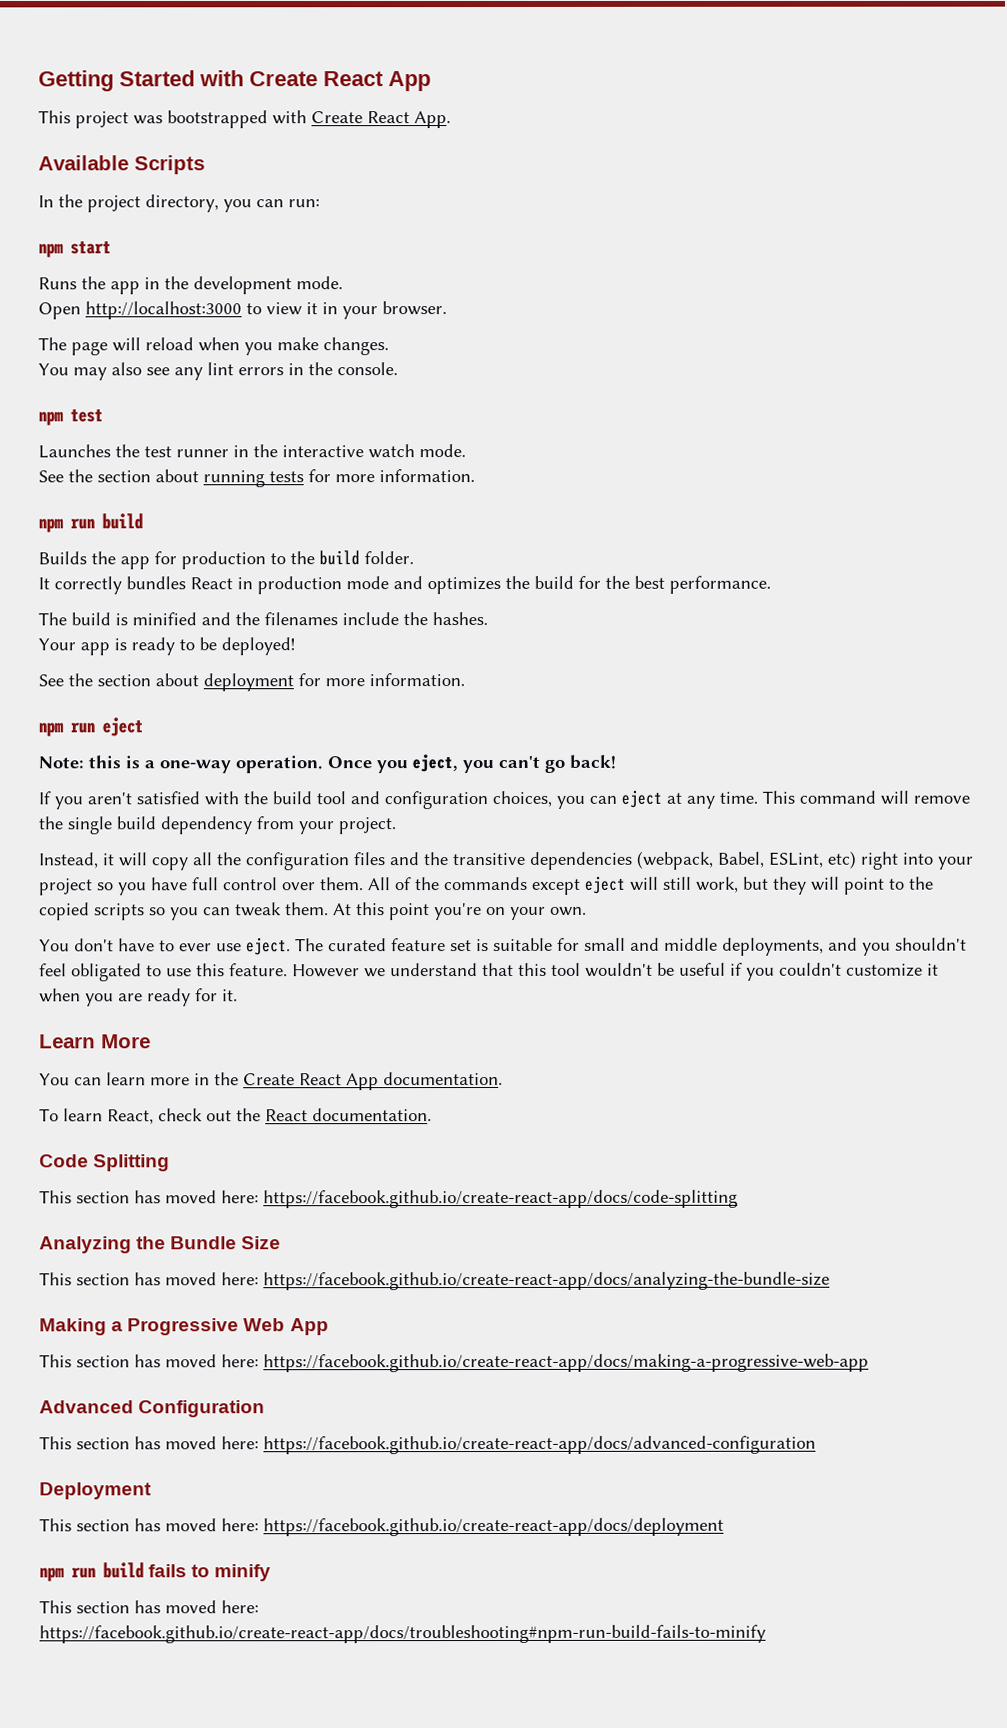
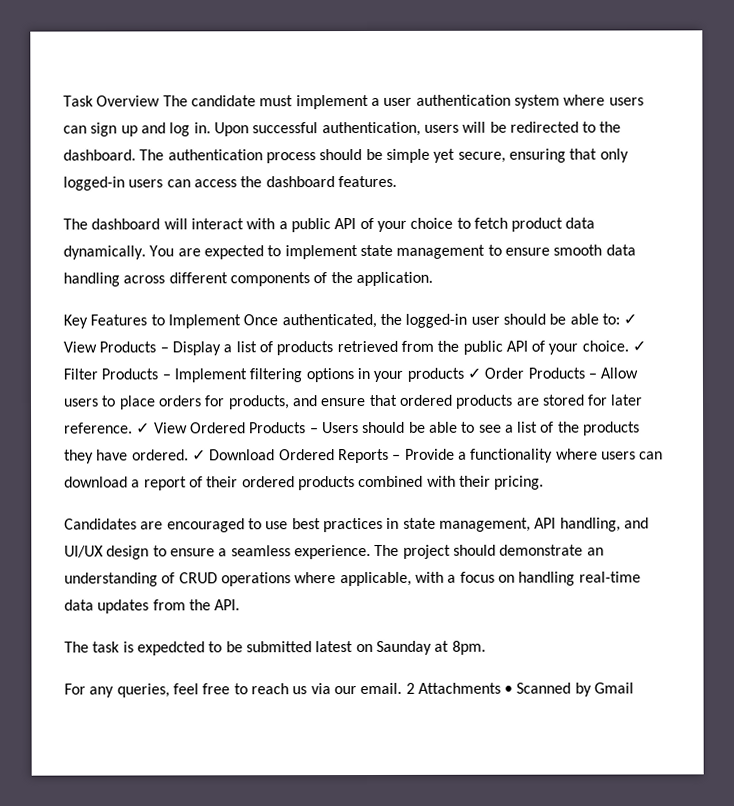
[38,70,431,92] [38,110,451,129] [38,155,205,175] [38,194,320,213] [38,241,111,258] [38,276,343,295] [38,301,447,320] [38,337,389,356] [38,362,398,381] [38,409,103,426] [38,444,466,459] [38,469,475,488] [38,513,143,533] [38,550,414,570] [38,575,771,595] [38,612,488,626] [38,637,295,656] [38,673,465,692] [38,717,143,737] [38,754,616,774] [38,789,970,810] [38,816,396,835] [38,850,974,871] [39,875,934,896] [39,902,587,921] [39,937,967,956] [39,962,939,982] [39,988,238,1007] [39,1034,151,1049] [39,1072,503,1091] [39,1108,432,1125] [39,1154,171,1172] [39,1189,738,1209] [39,1236,282,1254] [39,1271,830,1291] [39,1318,329,1336] [39,1353,869,1373] [39,1400,266,1418] [39,1435,816,1455] [39,1482,152,1500] [39,1517,724,1537] [39,1562,272,1582] [39,1600,259,1614] [39,1624,766,1644] Getting Started with Create React App // This project was bootstrapped with Create React App. // Available Scripts // In the project directory, you can run: // npm start // Runs the app in the development mode. // Open http://localhost:3000 to view it in your browser. // The page will reload when you make changes. // You may also see any lint errors in the console. // npm test // Launches the test runner in the interactive watch mode. // See the section about running tests for more information. // npm run build // Builds the app for production to the build folder. // It correctly bundles React in production mode and optimizes the build for the best performance. // The build is minified and the filenames include the hashes. // Your app is ready to be deployed! // See the section about deployment for more information. // npm run eject // Note: this is a one-way operation. Once you eject, you can't go back! // If you aren't satisfied with the build tool and configuration choices, you can eject at any time. This command will remove the single build dependency from your project. // Instead, it will copy all the configuration files and the transitive dependencies (webpack, Babel, ESLint, etc) right into your project so you have full control over them. All of the commands except eject will still work, but they will point to the copied scripts so you can tweak them. At this point you're on your own. // You don't have to ever use eject. The curated feature set is suitable for small and middle deployments, and you shouldn't feel obligated to use this feature. However we understand that this tool wouldn't be useful if you couldn't customize it when you are ready for it. // Learn More // You can learn more in the Create React App documentation. // To learn React, check out the React documentation. // Code Splitting // This section has moved here: https://facebook.github.io/create-react-app/docs/code-splitting // Analyzing the Bundle Size // This section has moved here: https://facebook.github.io/create-react-app/docs/analyzing-the-bundle-size // Making a Progressive Web App // This section has moved here: https://facebook.github.io/create-react-app/docs/making-a-progressive-web-app // Advanced Configuration // This section has moved here: https://facebook.github.io/create-react-app/docs/advanced-configuration // Deployment // This section has moved here: https://facebook.github.io/create-react-app/docs/deployment // npm run build fails to minify // This section has moved here: https://facebook.github.io/create-react-app/docs/troubleshooting#npm-run-build-fails-to-minify -> [63,94,644,110] [63,121,622,137] [63,148,629,164] [63,175,397,191] [63,217,596,233] [63,244,636,260] [63,271,433,287] [63,313,638,329] [63,340,647,356] [63,367,639,383] [63,394,644,410] [64,421,641,436] [64,448,664,464] [64,475,545,491] [64,517,649,533] [64,544,604,560] [64,571,641,587] [64,599,241,614] [64,640,486,656] [64,682,635,698] Task Overview The candidate must implement a user authentication system where users can sign up and log in. Upon successful authentication, users will be redirected to the dashboard. The authentication process should be simple yet secure, ensuring that only logged-in users can access the dashboard features. // The dashboard will interact with a public API of your choice to fetch product data dynamically. You are expected to implement state management to ensure smooth data handling across different components of the application. // Key Features to Implement Once authenticated, the logged-in user should be able to: ✓ View Products – Display a list of products retrieved from the public API of your choice. ✓ Filter Products – Implement filtering options in your products ✓ Order Products – Allow users to place orders for products, and ensure that ordered products are stored for later reference. ✓ View Ordered Products – Users should be able to see a list of the products they have ordered. ✓ Download Ordered Reports – Provide a functionality where users can download a report of their ordered products combined with their pricing. // Candidates are encouraged to use best practices in state management, API handling, and UI/UX design to ensure a seamless experience. The project should demonstrate an understanding of CRUD operations where applicable, with a focus on handling real-time data updates from the API. // The task is expedcted to be submitted latest on Saunday at 8pm. // For any queries, feel free to reach us via our email. 2 Attachments • Scanned by Gmail

